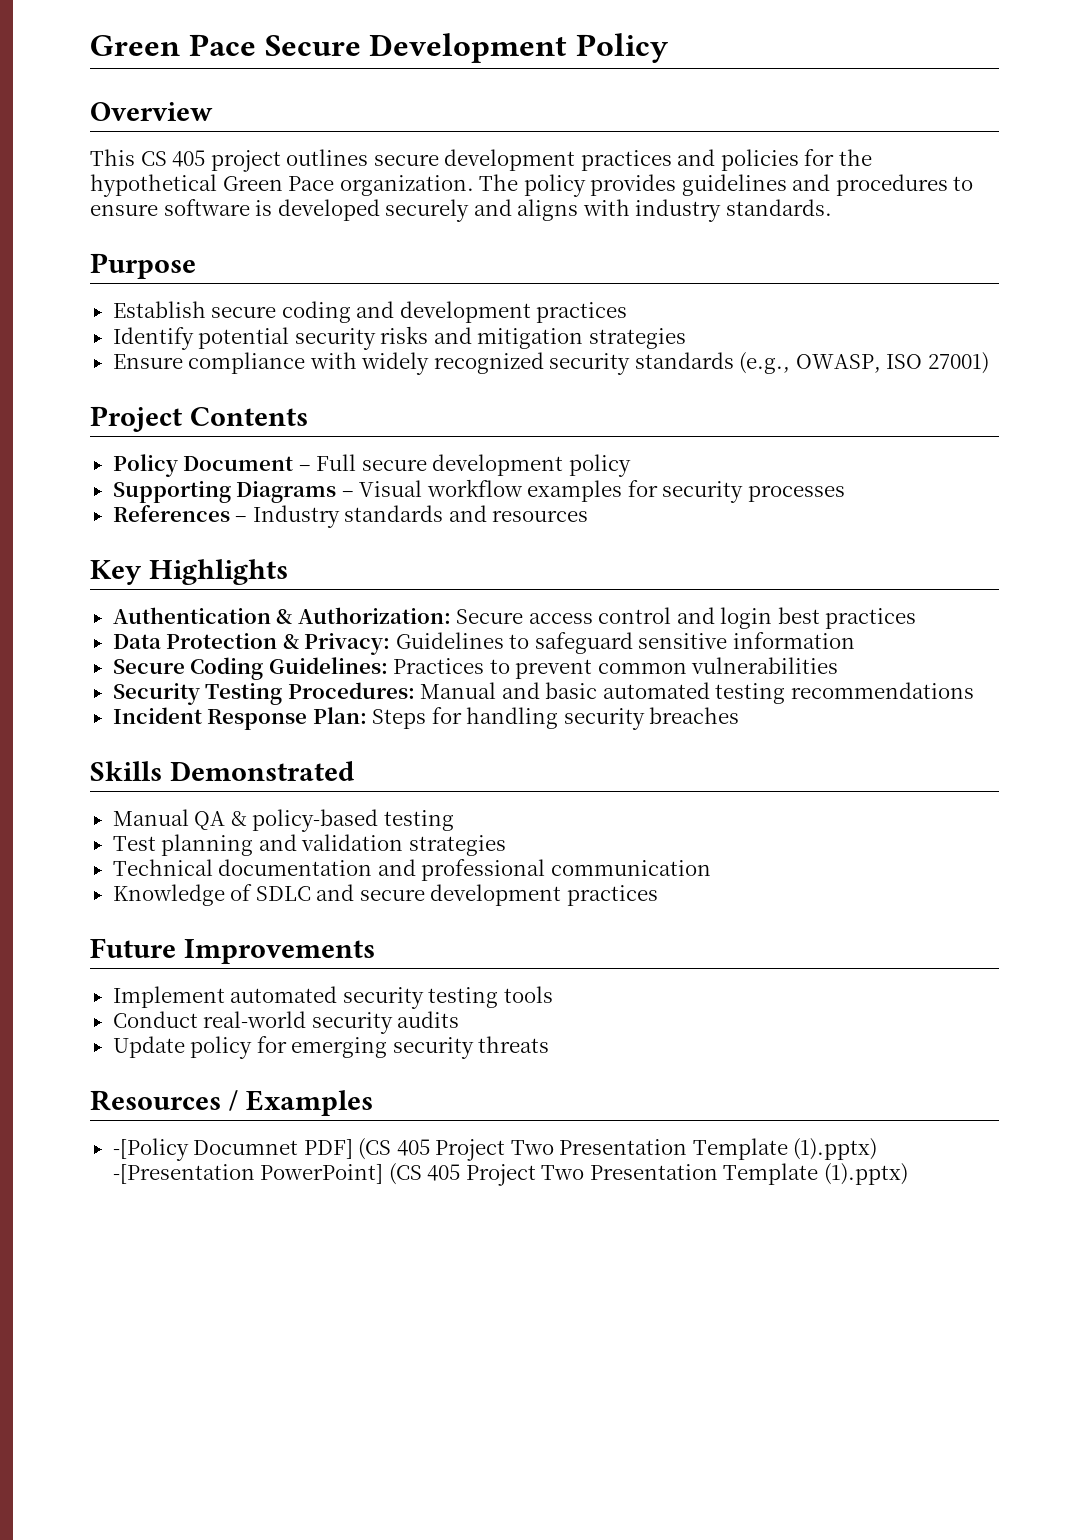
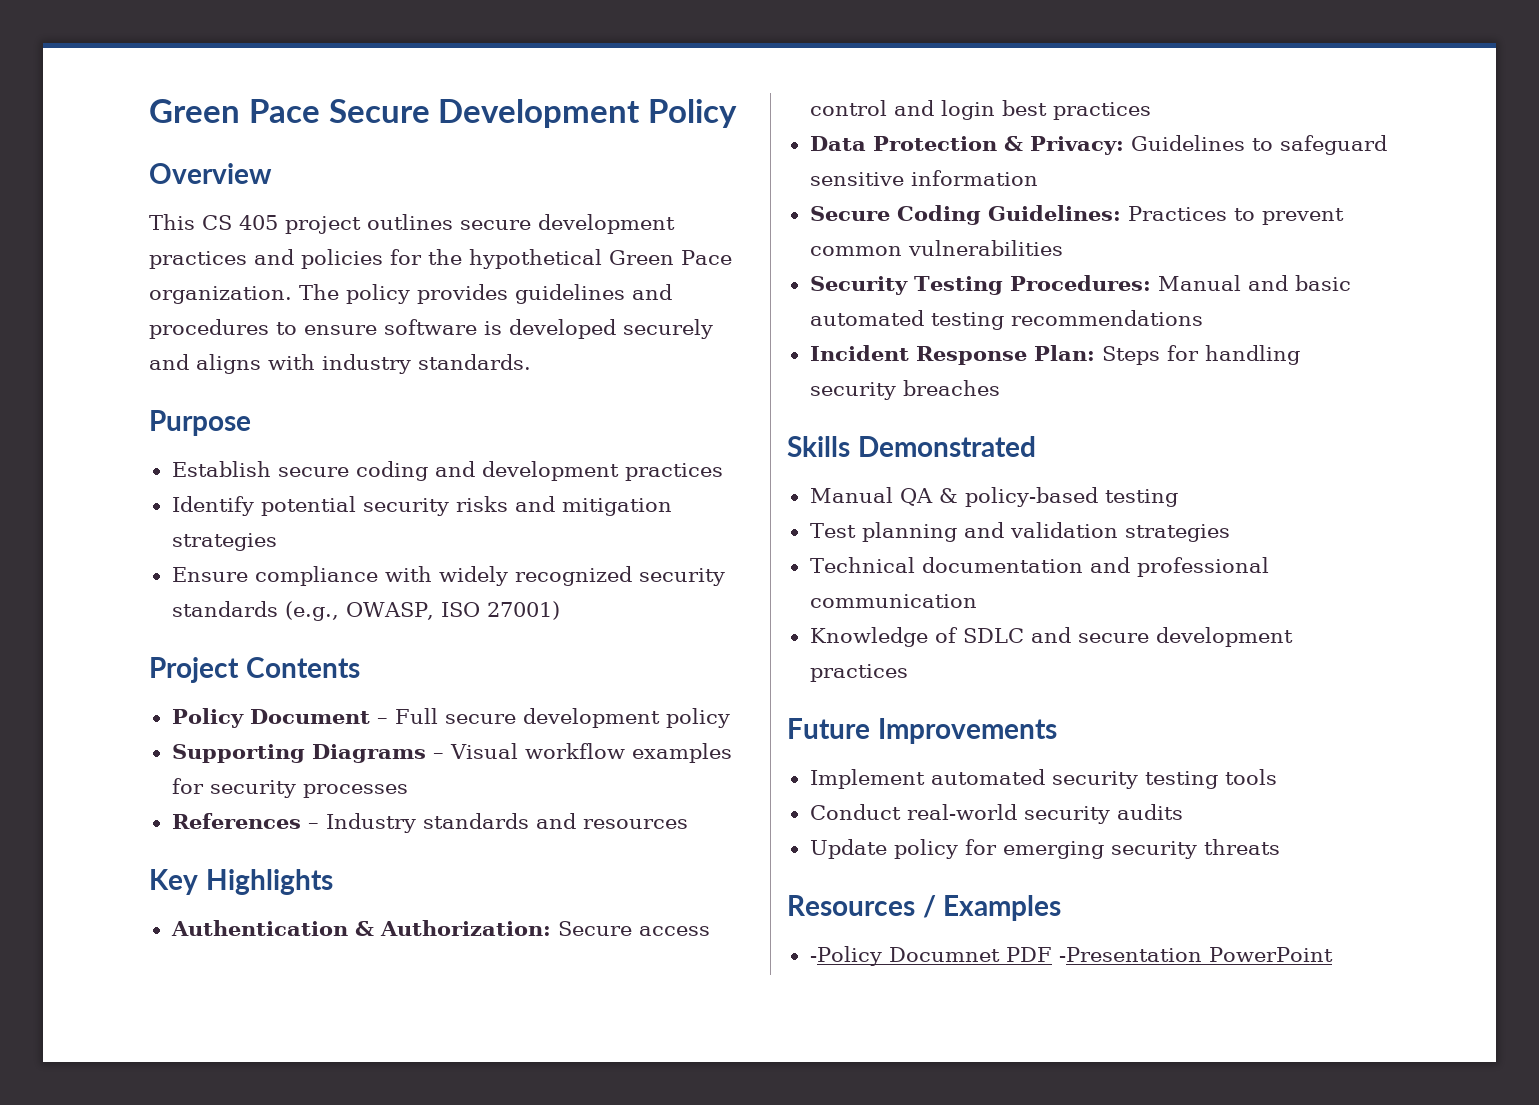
[112,1138,878,1161] [112,1163,908,1186] -[Policy Documnet PDF] (CS 405 Project Two Presentation Template (1).pptx) -[Presentation PowerPoint] (CS 405 Project Two Presentation Template (1).pptx) -> [809,946,1333,966] -Policy Documnet PDF -Presentation PowerPoint

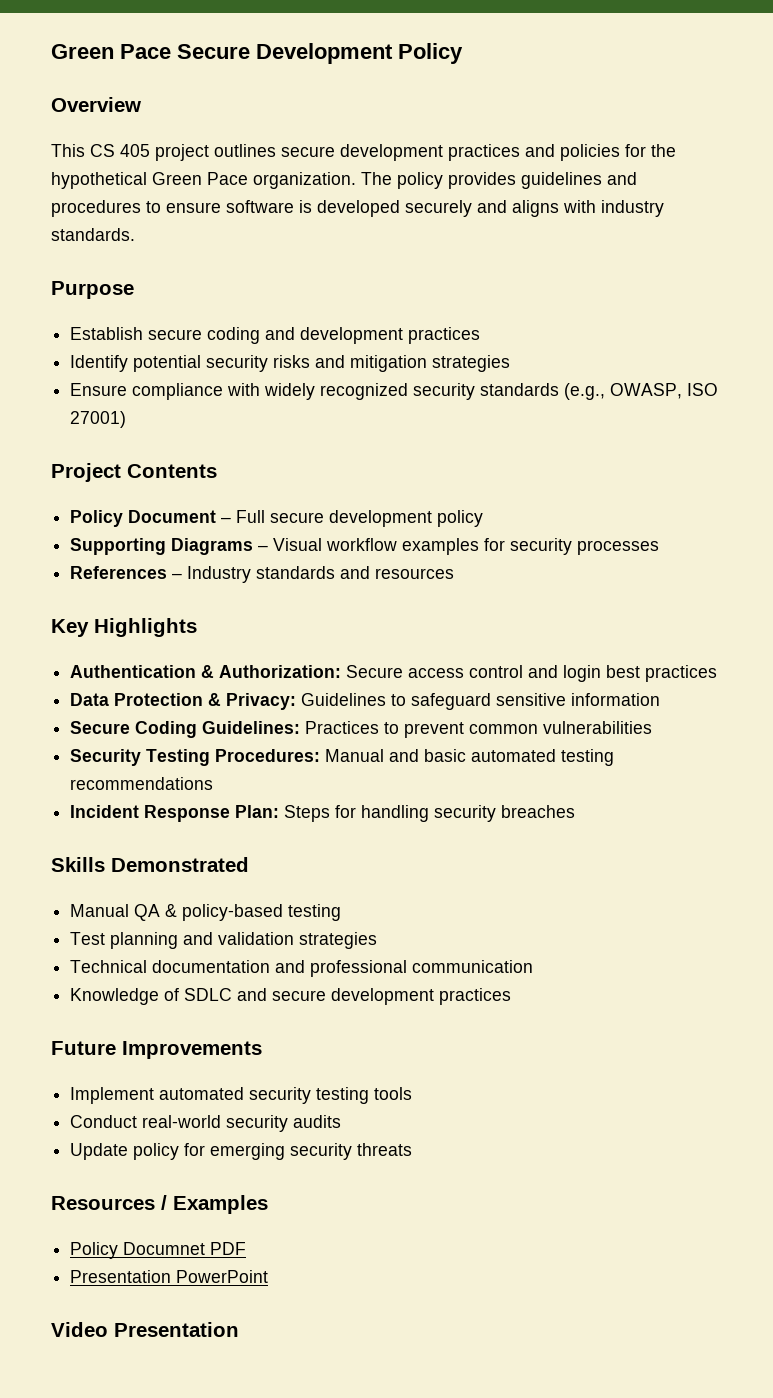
[809,946,882,966] -Policy -> [70,1242,119,1259] Policy
[1058,947,1202,962] -Presentation -> [70,1270,172,1283] // Presentation
(1333, 954) none -> [51,1322,239,1337] // Video Presentation

